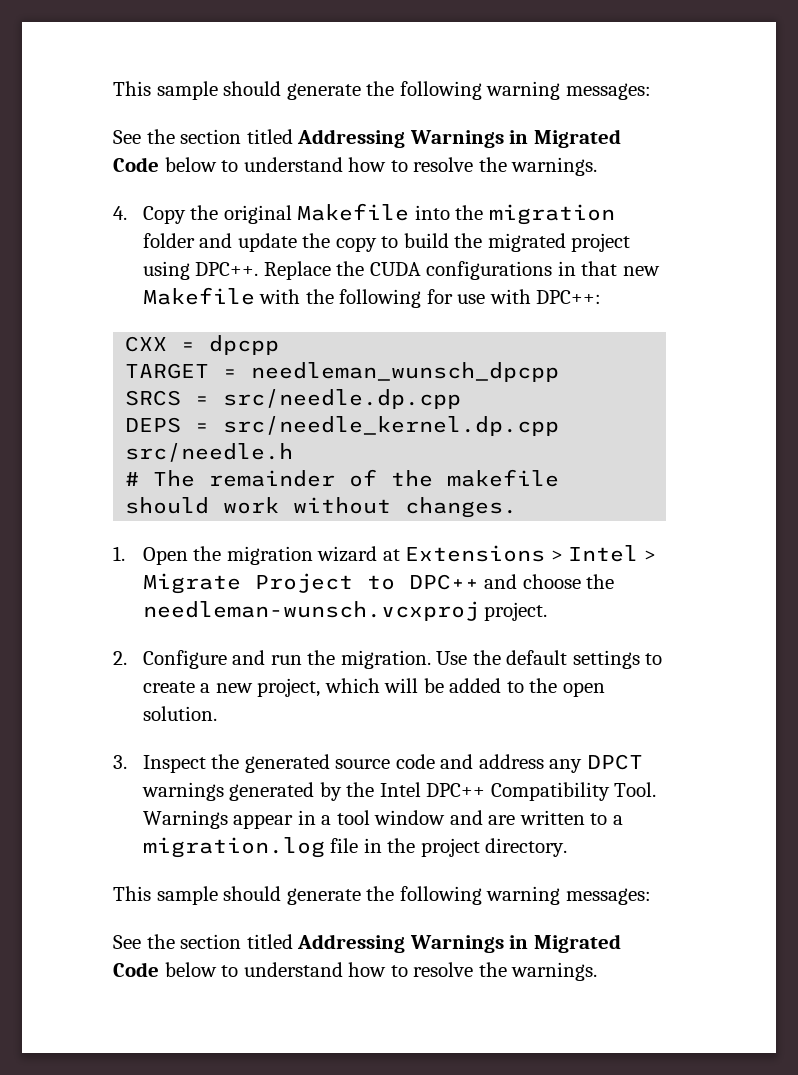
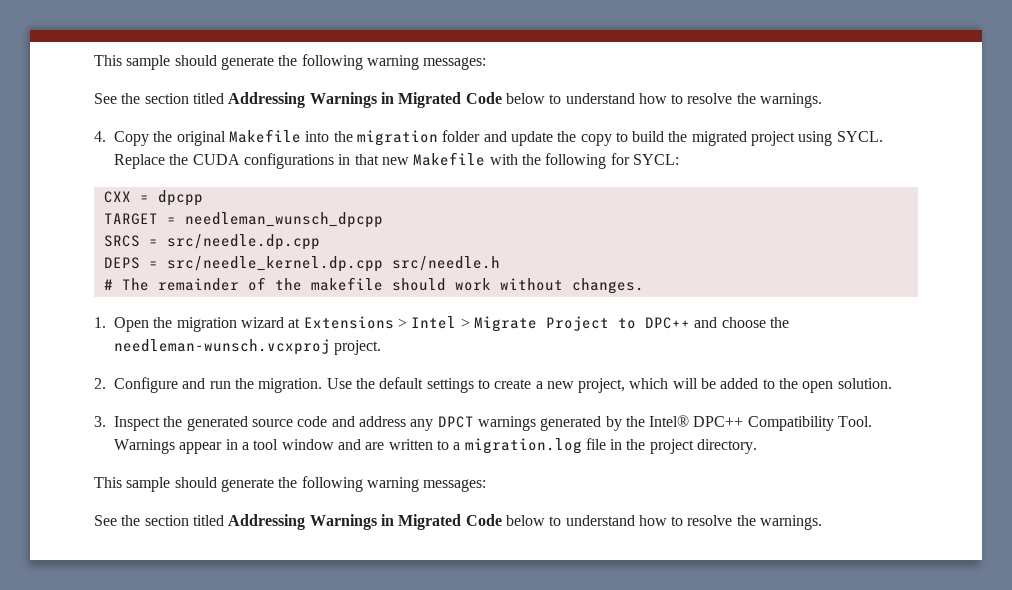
[195,262,259,276] DPC++. -> [836,131,883,142] SYCL.
[457,289,602,304] use with DPC++: -> [632,154,679,165] SYCL:
[379,782,421,797] Intel -> [649,415,690,427] Intel®

